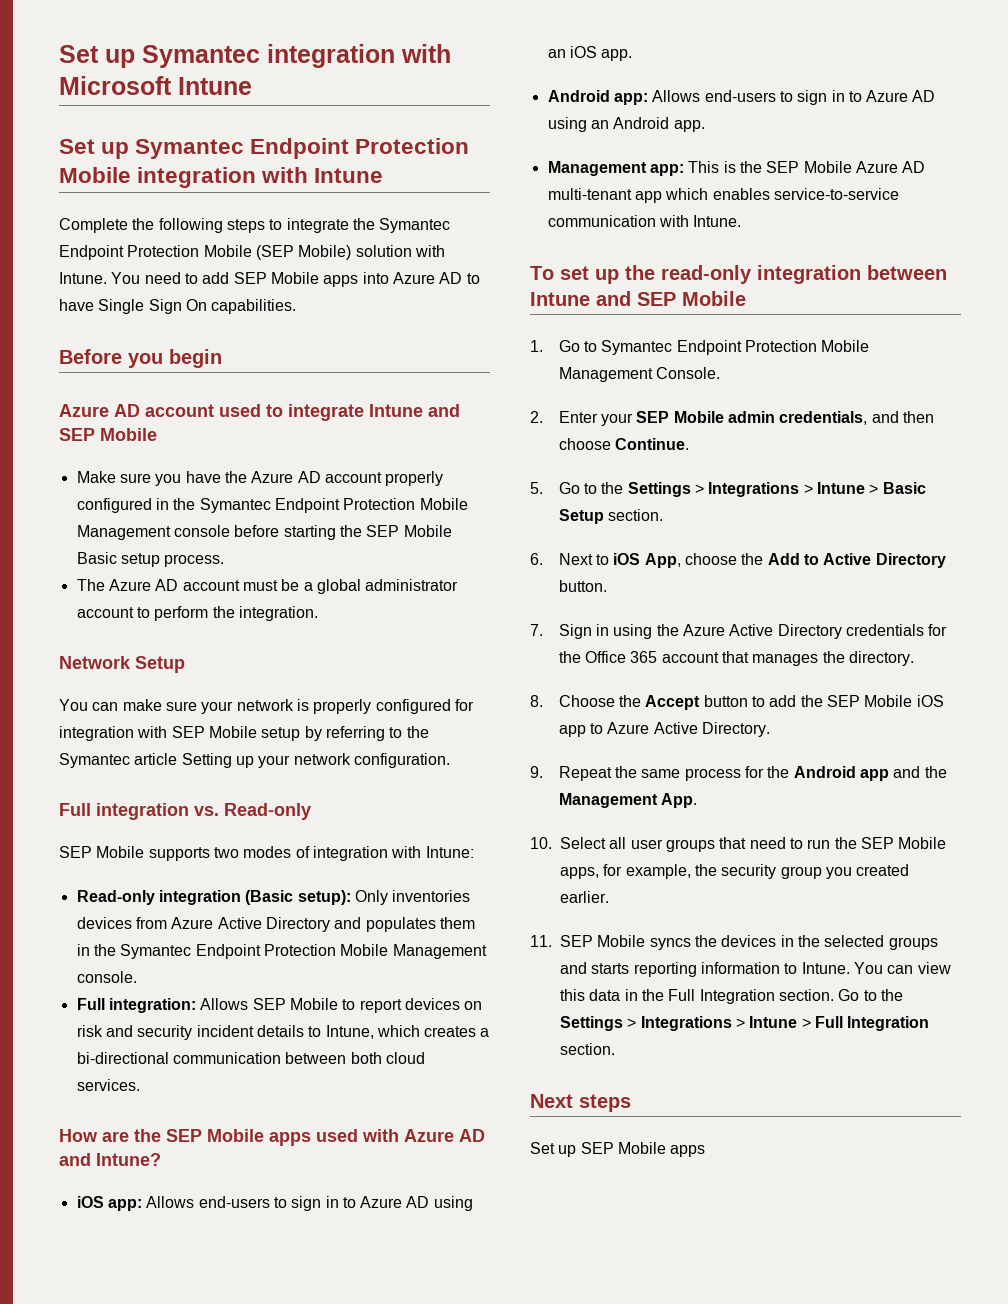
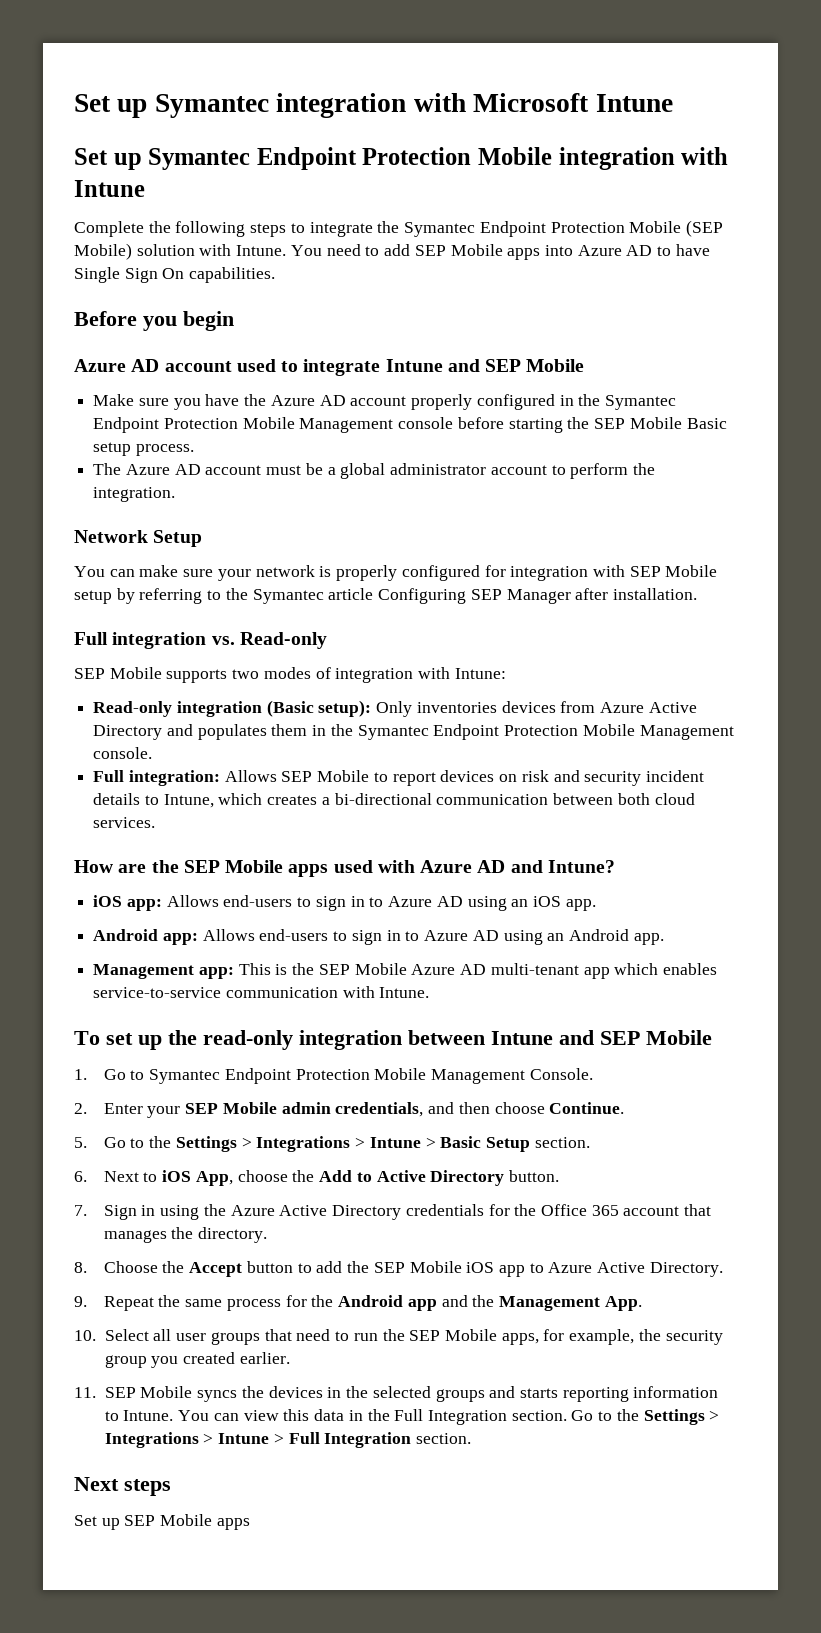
[181,753,450,768] Setting up your network configuration. -> [378,588,697,604] Configuring SEP Manager after installation.

